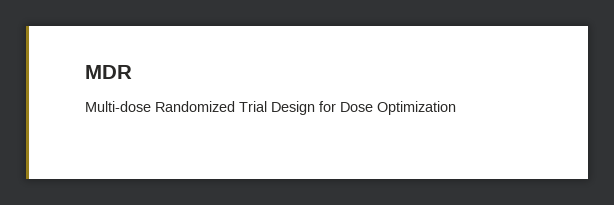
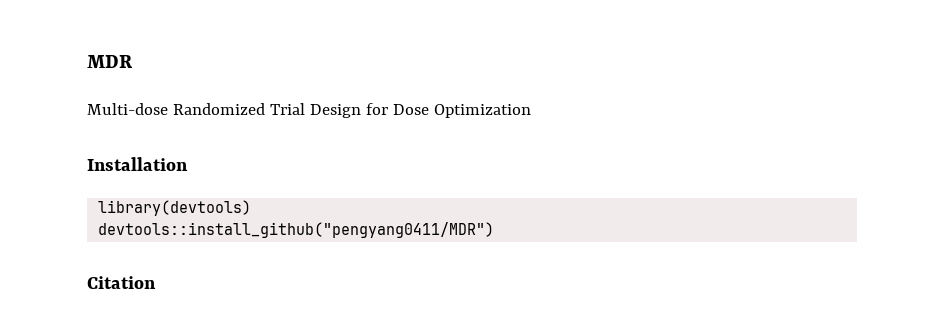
(456, 108) none -> [87,157,188,171] [98,200,252,216] [98,222,495,238] [87,276,156,289] // Installation // library(devtools) // devtools::install_github("pengyang0411/MDR") // Citation

